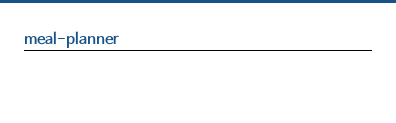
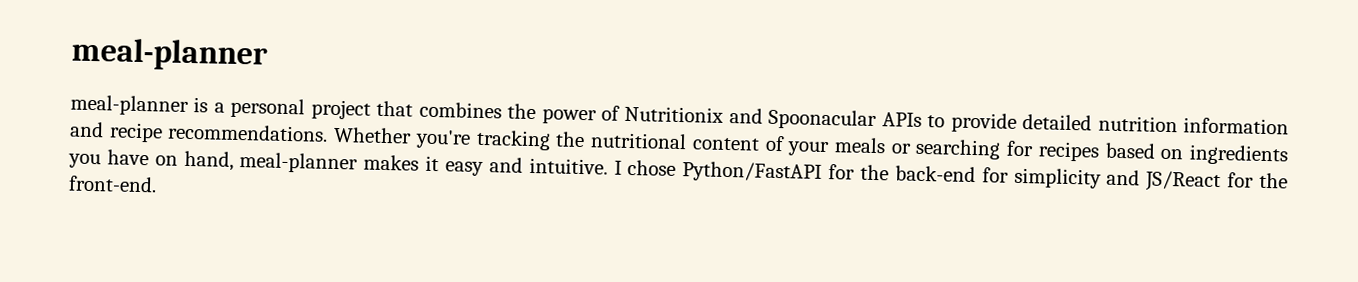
[24,31,119,48] meal-planner -> [71,37,268,72] [70,94,1289,135] [69,121,1289,166] [68,149,1289,193] [68,175,157,193] meal-planner // meal-planner is a personal project that combines the power of Nutritionix and Spoonacular APIs to provide detailed nutrition information and recipe recommendations. Whether you're tracking the nutritional content of your meals or searching for recipes based on ingredients you have on hand, meal-planner makes it easy and intuitive. I chose Python/FastAPI for the back-end for simplicity and JS/React for the front-end.

